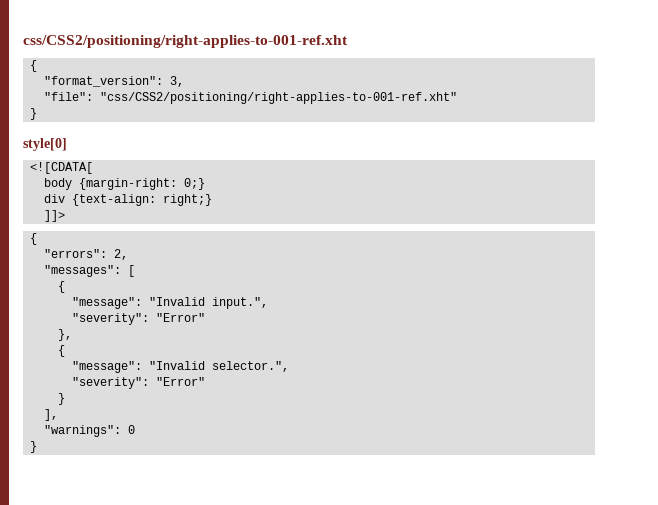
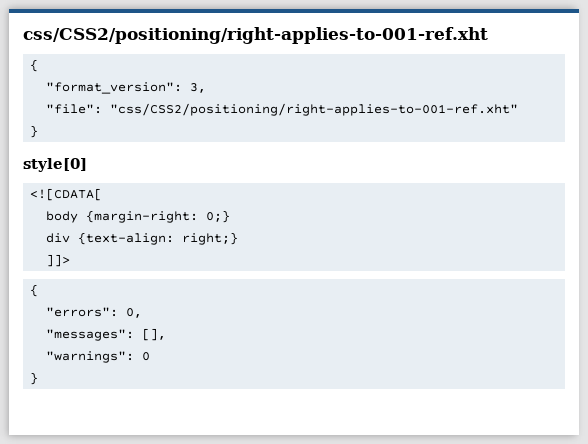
[113,249,128,260] 2, -> [125,308,142,318] 0,
[127,265,135,277] [57,281,65,293] [71,297,268,309] [71,313,205,325] [57,329,72,341] [57,345,65,357] [71,361,289,373] [71,377,205,389] [57,393,65,405] [43,409,58,421] [ // { // "message": "Invalid input.", // "severity": "Error" // }, // { // "message": "Invalid selector.", // "severity": "Error" // } // ], -> [141,328,166,341] [],

